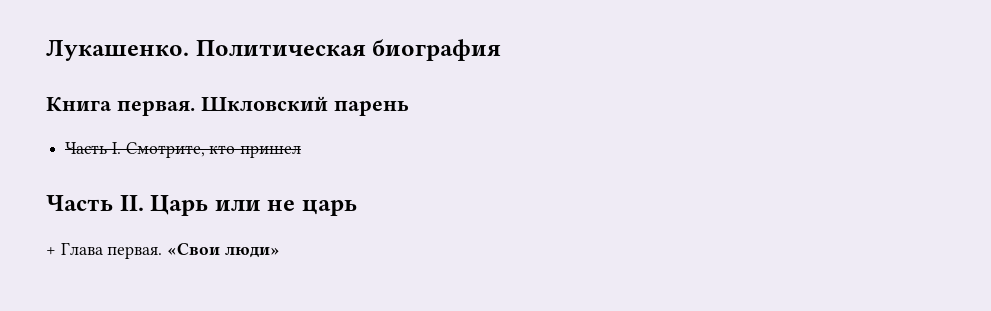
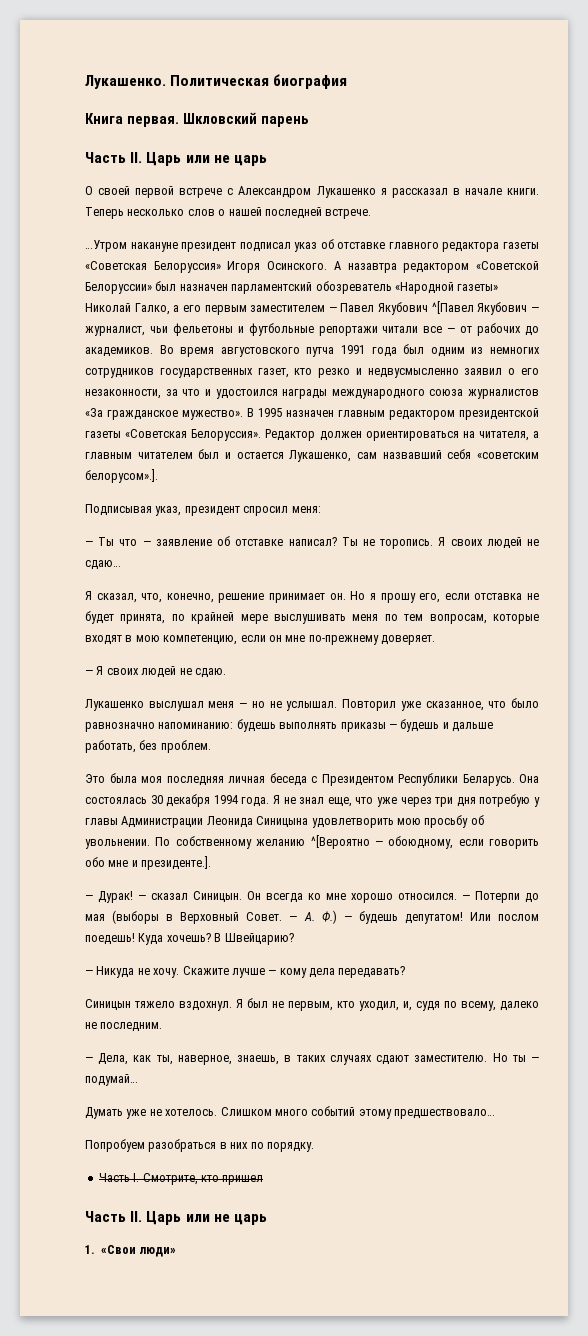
(409, 108) none -> [85,152,267,166] [85,186,539,198] [85,207,372,219] [85,239,539,252] [85,261,539,273] [85,281,499,294] [85,301,539,315] [85,323,540,336] [85,344,541,357] [85,368,539,378] [85,389,539,399] [85,408,539,420] [85,429,539,441] [85,449,539,462] [85,469,158,483] [85,504,321,516] [85,536,539,549] [85,560,121,570] [85,591,540,603] [85,611,539,624] [85,635,435,645] [85,666,226,678] [85,698,539,711] [85,719,493,732] [85,740,211,753] [85,773,539,786] [85,794,541,807] [85,815,484,828] [85,835,539,849] [85,856,212,870] [85,891,539,903] [85,910,539,924] [85,933,294,945] [85,966,406,978] [85,998,539,1011] [85,1022,163,1032] [85,1053,539,1065] [85,1074,138,1086] [85,1106,495,1119] [85,1139,314,1152] // Часть II. Царь или не царь // О своей первой встрече с Александром Лукашенко я рассказал в начале книги. Теперь несколько слов о нашей последней встрече. // …Утром накануне президент подписал указ об отставке главного редактора газеты «Советская Белоруссия» Игоря Осинского. А назавтра редактором «Советской Белоруссии» был назначен парламентский обозреватель «Народной газеты» Николай Галко, а его первым заместителем — Павел Якубович ^[Павел Якубович — журналист, чьи фельетоны и футбольные репортажи читали все — от рабочих до академиков. Во время августовского путча 1991 года был одним из немногих сотрудников государственных газет, кто резко и недвусмысленно заявил о его незаконности, за что и удостоился награды международного союза журналистов «За гражданское мужество». В 1995 назначен главным редактором президентской газеты «Советская Белоруссия». Редактор должен ориентироваться на читателя, а главным читателем был и остается Лукашенко, сам назвавший себя «советским белорусом».]. // Подписывая указ, президент спросил меня: // — Ты что — заявление об отставке написал? Ты не торопись. Я своих людей не сдаю… // Я сказал, что, конечно, решение принимает он. Но я прошу его, если отставка не будет принята, по крайней мере выслушивать меня по тем вопросам, которые входят в мою компетенцию, если он мне по-прежнему доверяет. // — Я своих людей не сдаю. // Лукашенко выслушал меня — но не услышал. Повторил уже сказанное, что было равнозначно напоминанию: будешь выполнять приказы — будешь и дальше работать, без проблем. // Это была моя последняя личная беседа с Президентом Республики Беларусь. Она состоялась 30 декабря 1994 года. Я не знал еще, что уже через три дня потребую у главы Администрации Леонида Синицына удовлетворить мою просьбу об увольнении. По собственному желанию ^[Вероятно — обоюдному, если говорить обо мне и президенте.]. // — Дурак! — сказал Синицын. Он всегда ко мне хорошо относился. — Потерпи до мая (выборы в Верховный Совет. — А. Ф.) — будешь депутатом! Или послом поедешь! Куда хочешь? В Швейцарию? // — Никуда не хочу. Скажите лучше — кому дела передавать? // Синицын тяжело вздохнул. Я был не первым, кто уходил, и, судя по всему, далеко не последним. // — Дела, как ты, наверное, знаешь, в таких случаях сдают заместителю. Но ты — подумай… // Думать уже не хотелось. Слишком много событий этому предшествовало… // Попробуем разобраться в них по порядку.
[46,242,163,259] + Глава первая. -> [85,1245,95,1254] 1.

